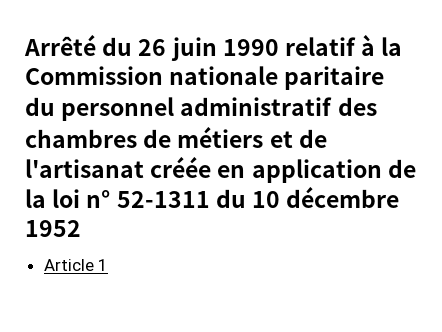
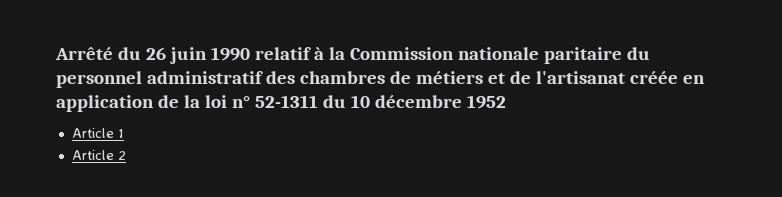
(109, 265) none -> [71,150,126,160] // Article 2

